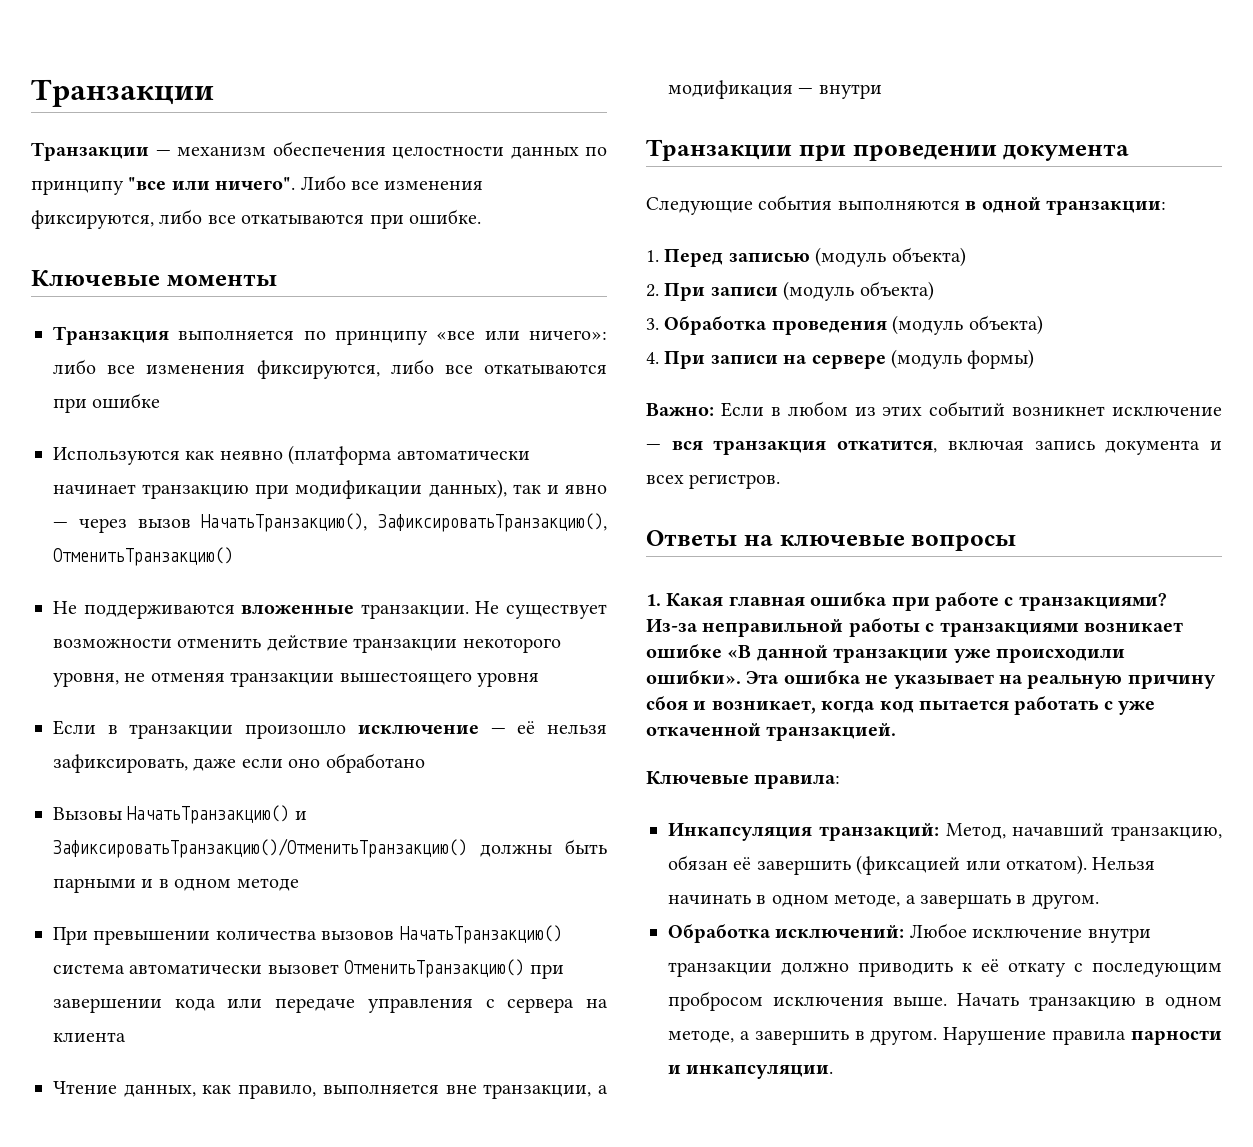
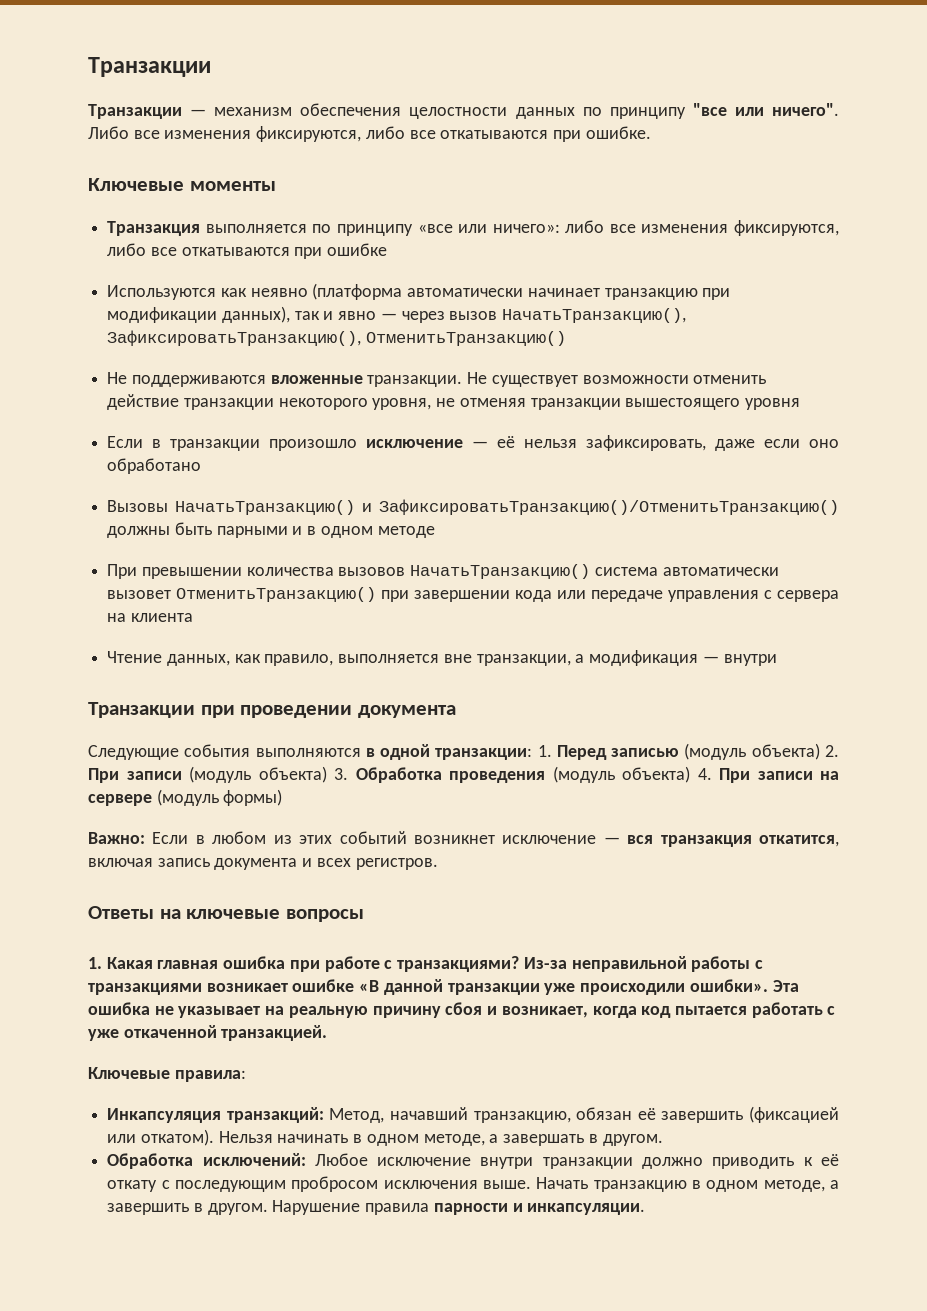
(1166, 207) // -> (533, 754) none
(966, 257) // -> (820, 751) none
(934, 291) // -> (327, 774) none
(1043, 325) // -> (690, 774) none

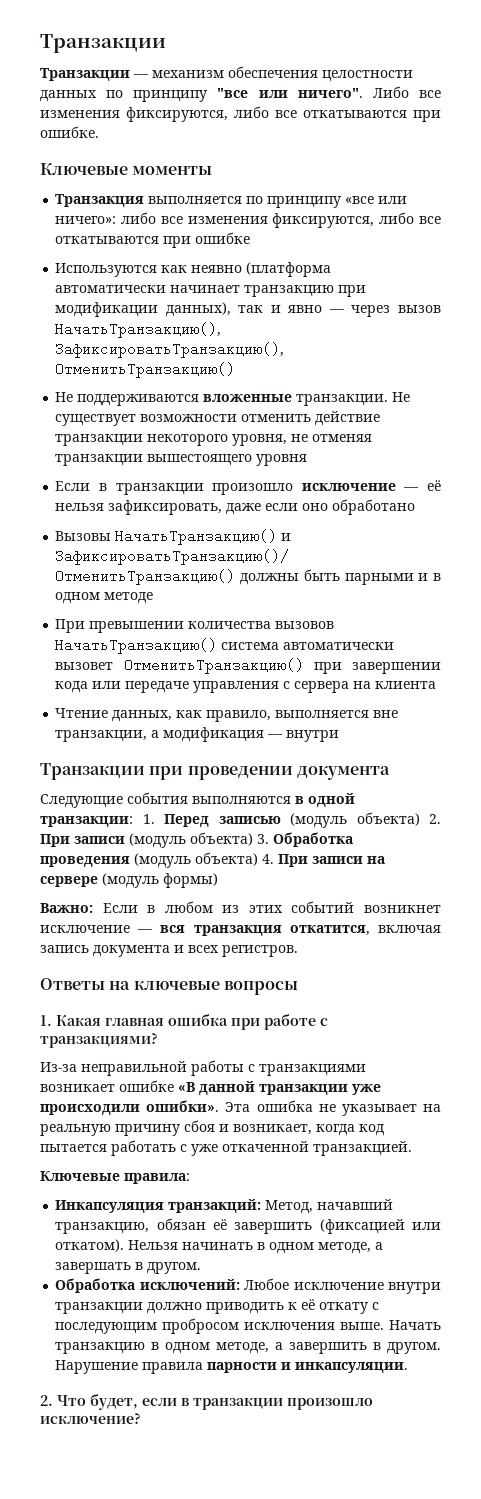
(520, 964) none -> (158, 1040) //
(646, 1209) none -> [40,1393,373,1410] [40,1413,141,1424] // 2. Что будет, если в транзакции произошло исключение?

